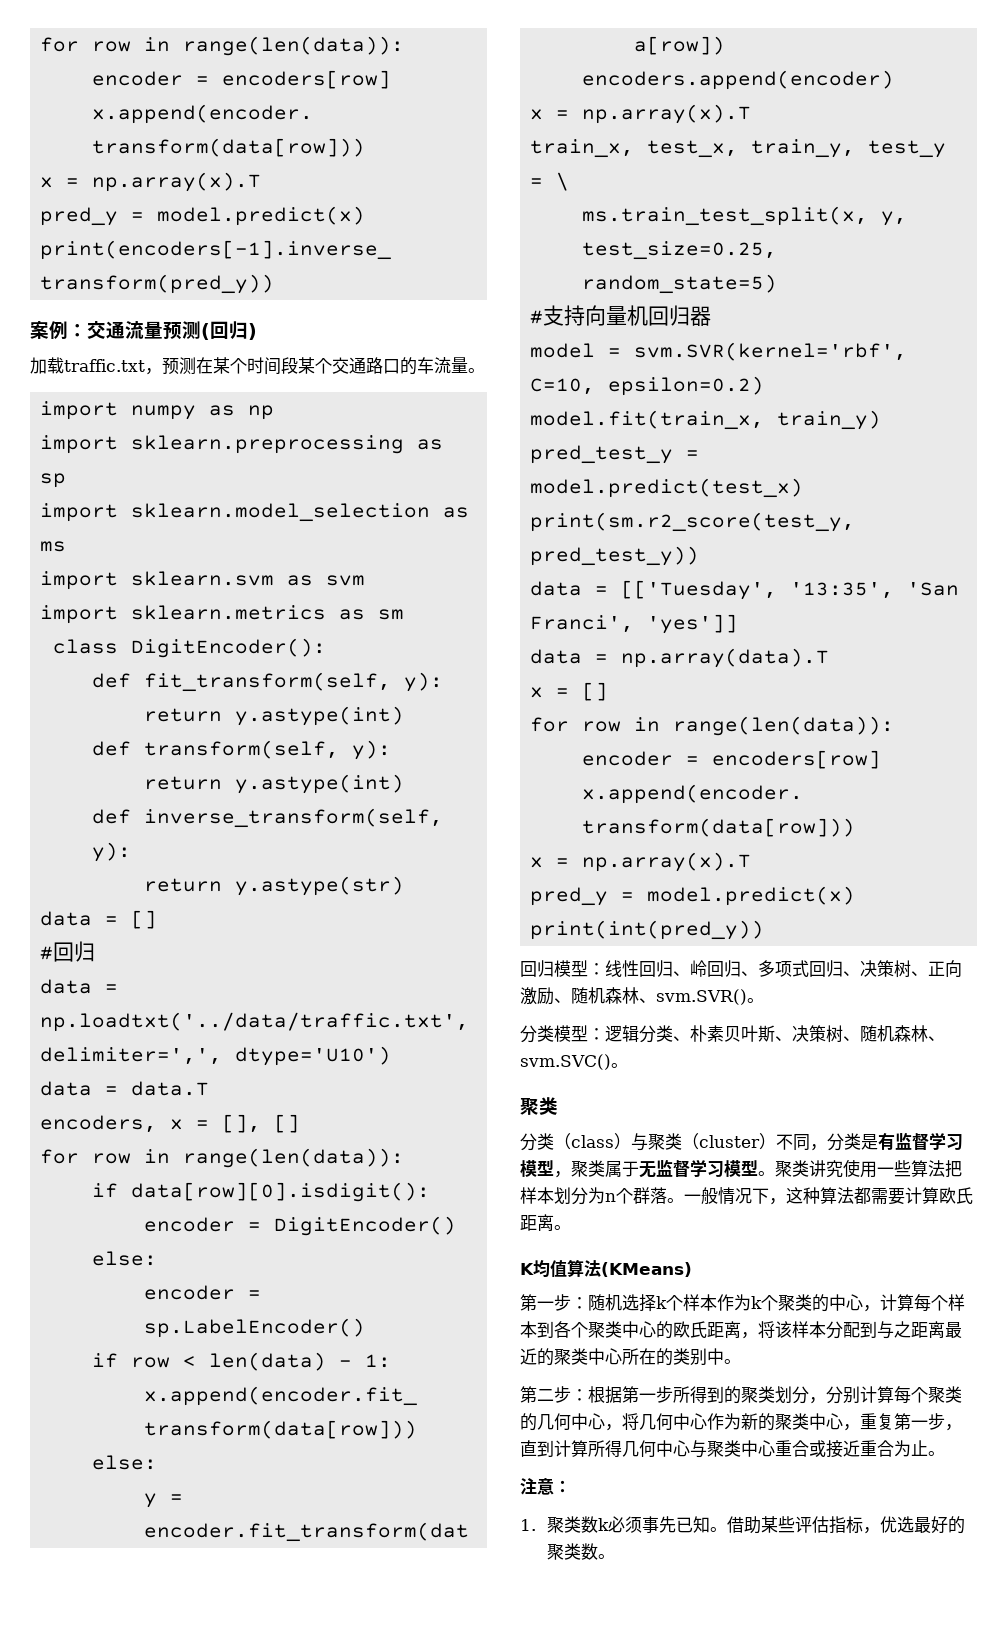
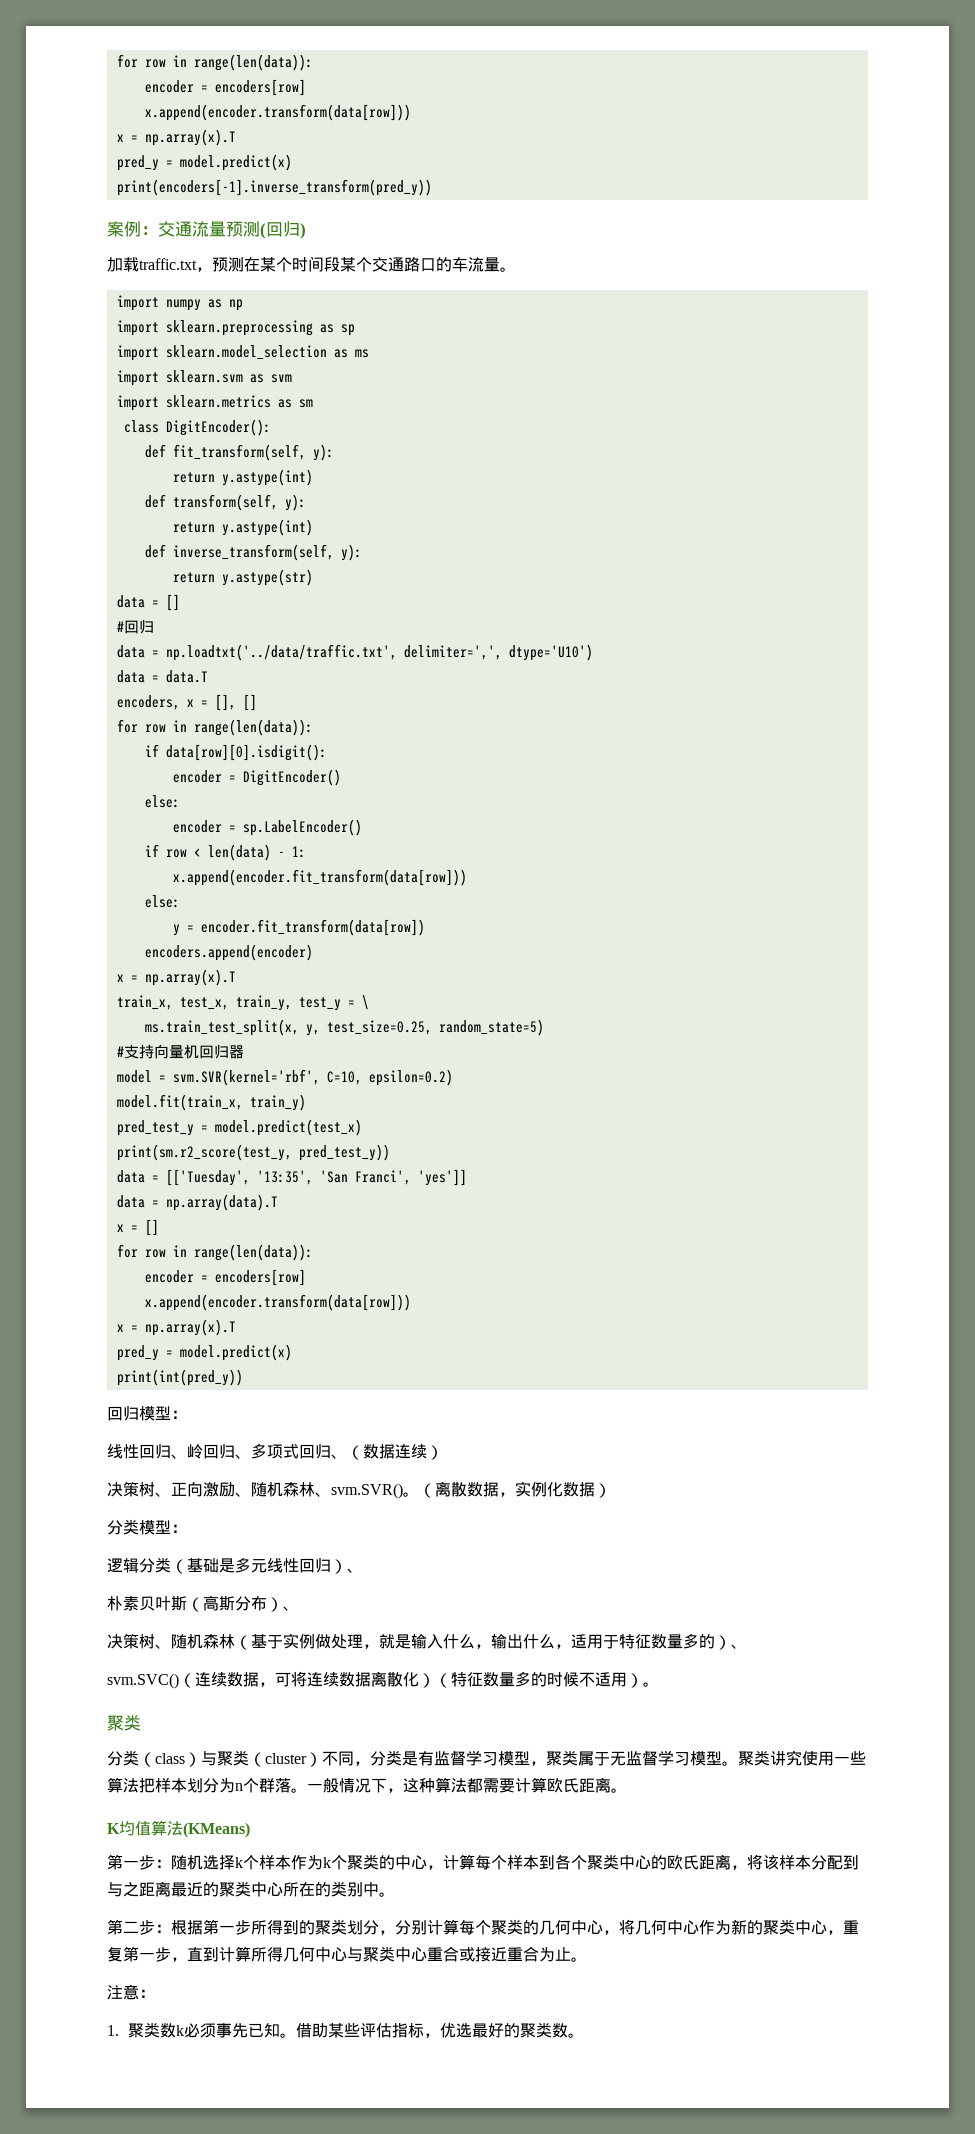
(605, 969) none -> (187, 1414) //
(860, 973) none -> [347,1444,443,1460] （数据连续） //
(764, 1000) none -> [419,1481,611,1498] （离散数据，实例化数据）
(605, 1034) none -> (187, 1528) //
[673,1036,690,1041] 、 -> [171,1557,363,1574] （基础是多元线性回归）、 //
[775,1036,792,1041] 、 -> [187,1595,299,1612] （高斯分布）、 //
[928,1036,945,1041] [520,1054,611,1070] 、svm.SVC() -> [235,1633,747,1650] [107,1671,643,1689] （基于实例做处理，就是输入什么，输出什么，适用于特征数量多的）、 // svm.SVC()（连续数据，可将连续数据离散化）（特征数量多的时候不适用）

